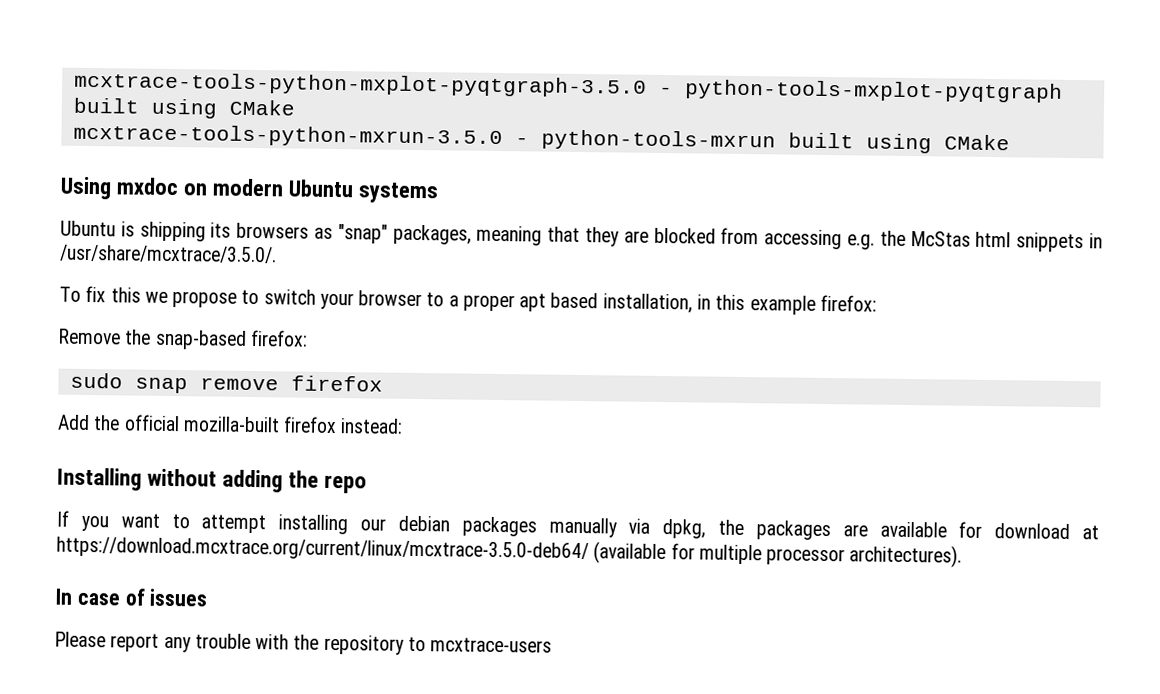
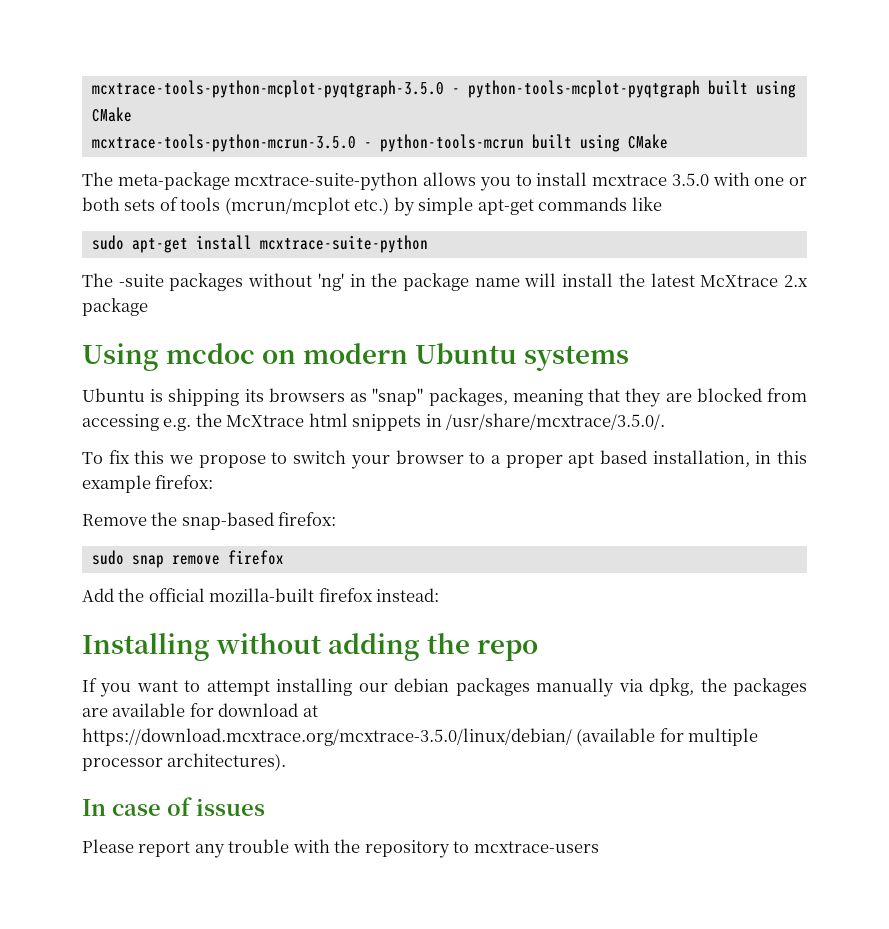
[73,71,1063,103] [72,97,295,119] [72,123,1010,154] mcxtrace-tools-python-mxplot-pyqtgraph-3.5.0 - python-tools-mxplot-pyqtgraph built using CMake // mcxtrace-tools-python-mxrun-3.5.0 - python-tools-mxrun built using CMake -> [91,80,796,98] [91,107,132,122] [91,134,668,152] [82,172,808,191] [82,197,662,216] [91,235,428,253] [82,273,808,291] [82,298,148,316] mcxtrace-tools-python-mcplot-pyqtgraph-3.5.0 - python-tools-mcplot-pyqtgraph built using CMake // mcxtrace-tools-python-mcrun-3.5.0 - python-tools-mcrun built using CMake // The meta-package mcxtrace-suite-python allows you to install mcxtrace 3.5.0 with one or both sets of tools (mcrun/mcplot etc.) by simple apt-get commands like // sudo apt-get install mcxtrace-suite-python // The -suite packages without 'ng' in the package name will install the latest McXtrace 2.x package
[116,177,180,196] mxdoc -> [166,343,256,364] mcdoc
[910,231,971,247] McStas -> [226,415,305,427] McXtrace
[56,536,589,563] https://download.mcxtrace.org/current/linux/mcxtrace-3.5.0-deb64/ -> [82,728,572,746] https://download.mcxtrace.org/mcxtrace-3.5.0/linux/debian/

